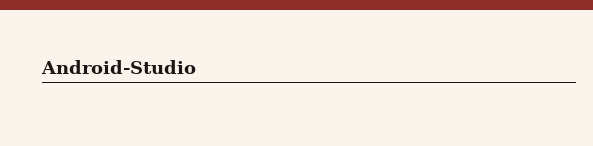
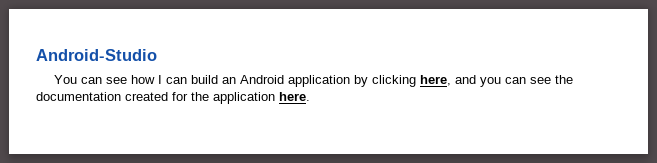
(196, 67) none -> [54,75,574,87] [36,92,310,104] // You can see how I can build an Android application by clicking here, and you can see the documentation created for the application here.

